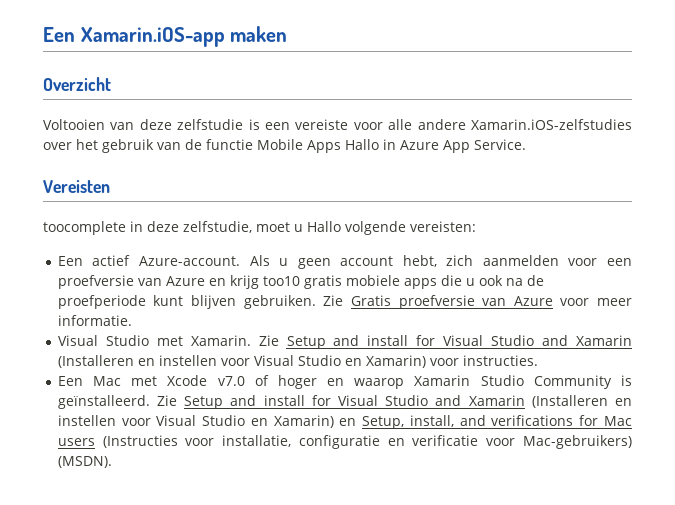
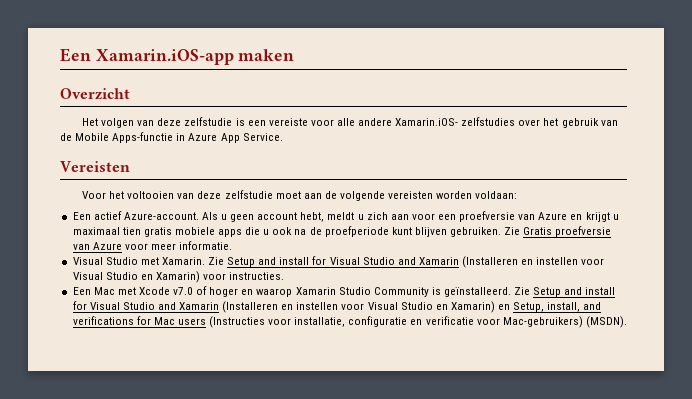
[43,119,105,130] Voltooien -> [81,118,135,128] Het volgen
[470,119,632,130] Xamarin.iOS-zelfstudies -> [395,117,516,126] Xamarin.iOS- zelfstudies
[206,139,379,153] functie Mobile Apps Hallo -> [75,132,174,143] Mobile Apps-functie
[43,221,476,235] toocomplete in deze zelfstudie, moet u Hallo volgende vereisten: -> [81,190,518,201] Voor het voltooien van deze zelfstudie moet aan de volgende vereisten worden voldaan:
[446,255,559,266] zich aanmelden -> [327,212,409,220] meldt u zich aan
[229,275,300,289] krijg too10 -> [585,212,619,222] [72,227,141,235] krijgt u maximaal tien

